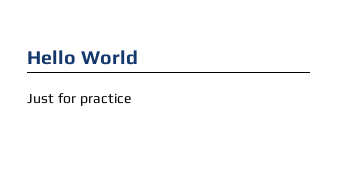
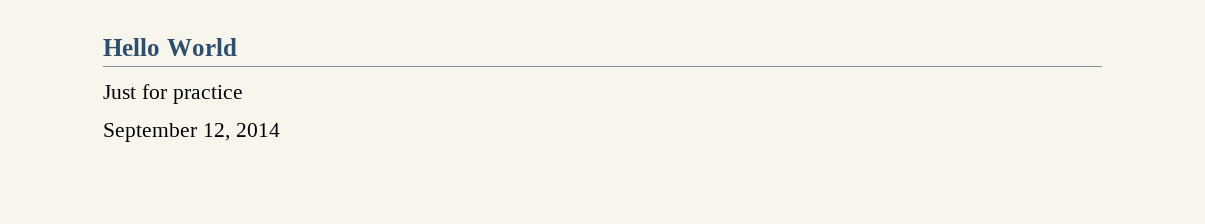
(131, 99) none -> [103,123,280,142] // September 12, 2014

